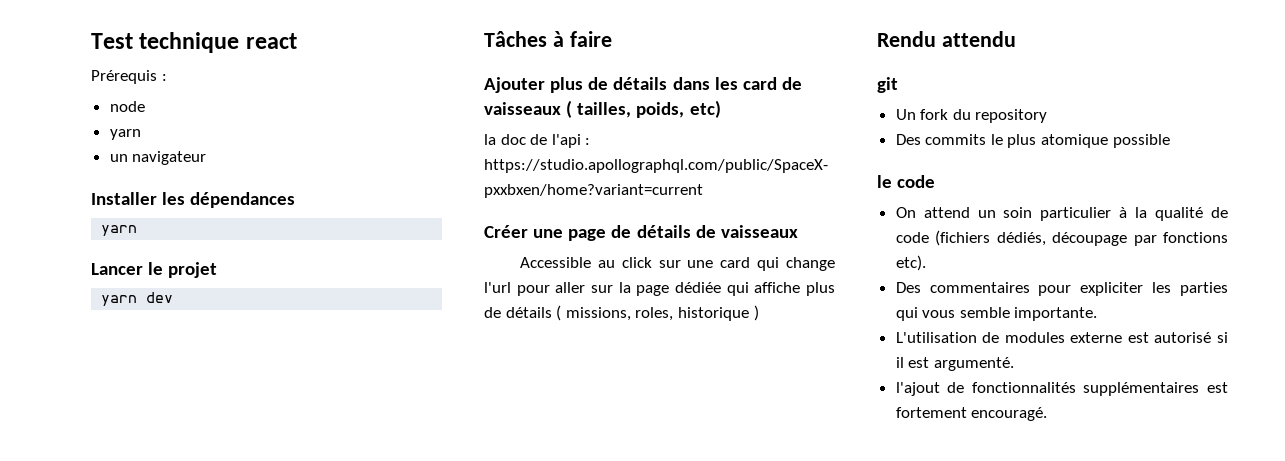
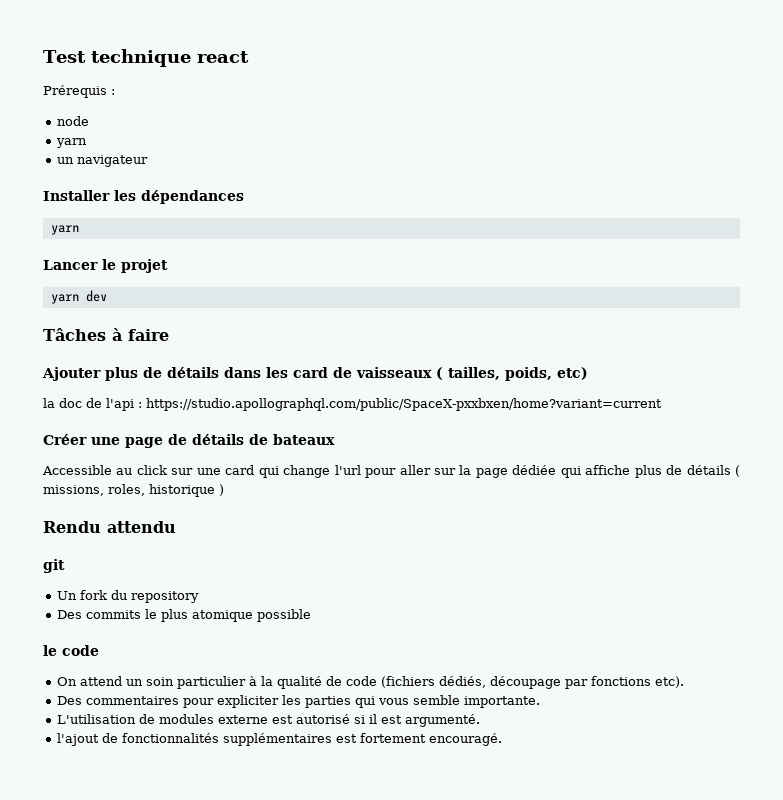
[720,225,798,238] vaisseaux -> [273,434,335,445] bateaux

